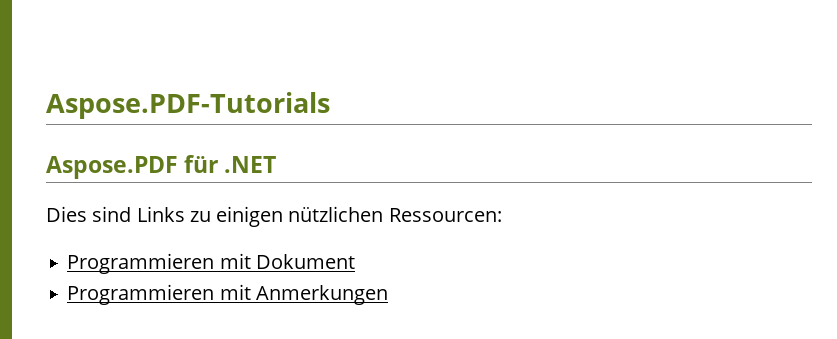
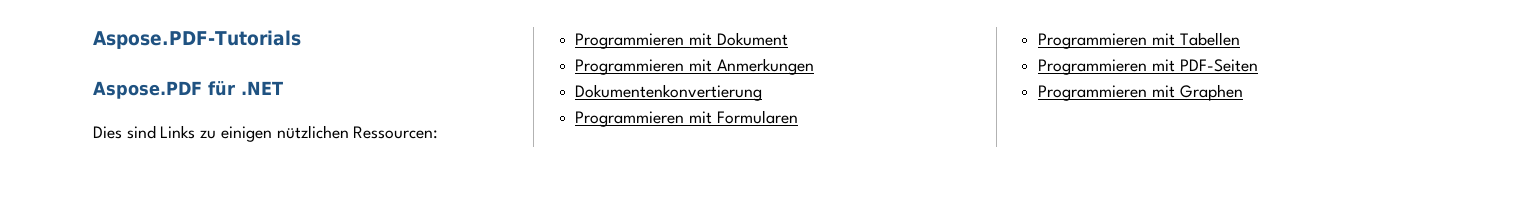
(388, 295) none -> [575,84,763,101] [575,110,798,127] [1038,32,1240,49] [1038,59,1258,75] [1038,84,1243,101] // Dokumentenkonvertierung // Programmieren mit Formularen // Programmieren mit Tabellen // Programmieren mit PDF-Seiten // Programmieren mit Graphen

